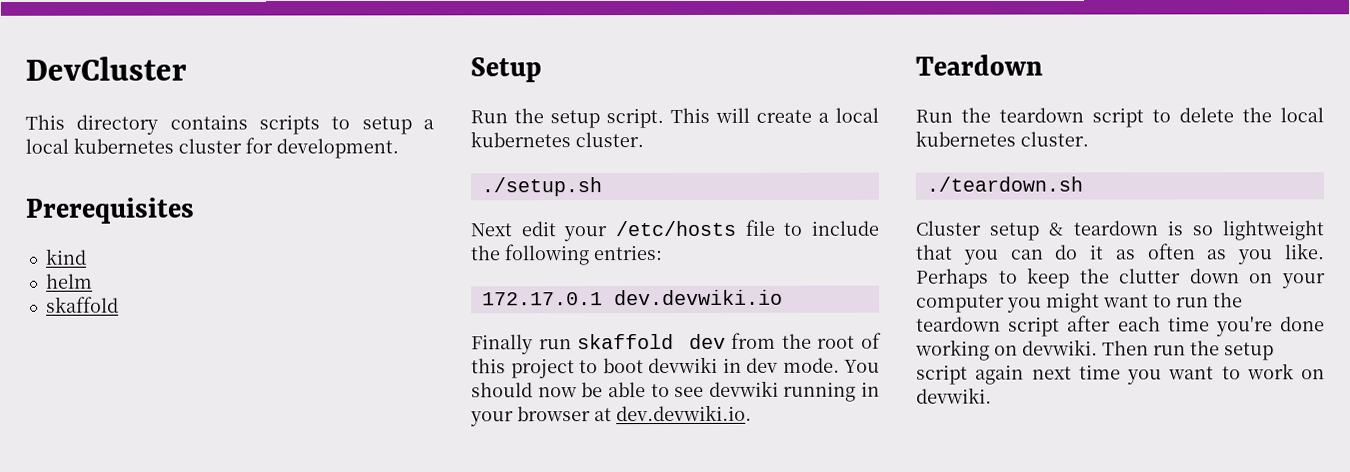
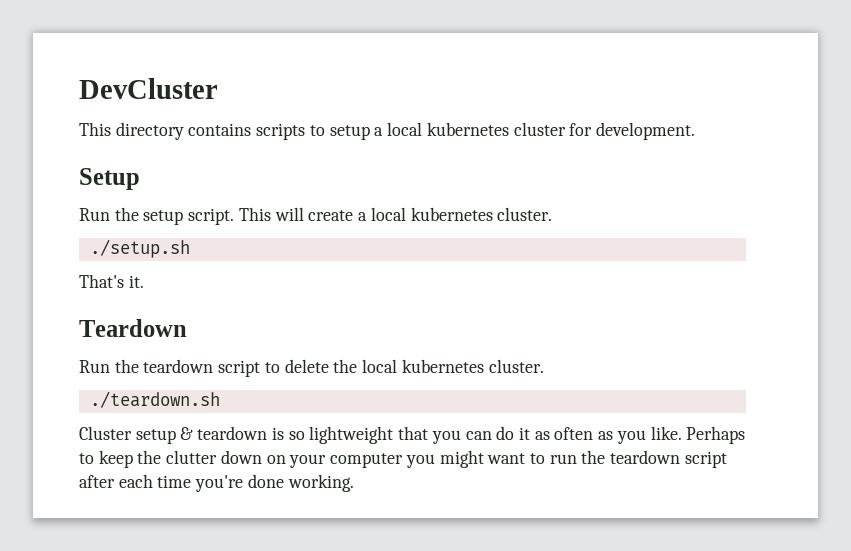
[25,197,194,224] [45,248,87,265] [45,273,93,289] [45,296,119,313] // Prerequisites // kind // helm // skaffold -> (695, 131) none
[470,219,879,242] [471,244,663,266] [481,289,783,306] [471,332,882,355] [471,356,880,379] [471,380,880,402] [470,404,752,427] Next edit your /etc/hosts file to include the following entries: // 172.17.0.1 dev.devwiki.io // Finally run skaffold dev from the root of this project to boot devwiki in dev mode. You should now be able to see devwiki running in your browser at dev.devwiki.io. -> [79,274,144,288] That's it.
[915,339,1274,361] [916,363,1325,385] [916,387,992,404] working on devwiki. Then run the setup script again next time you want to work on devwiki. -> [287,474,354,492] working.

